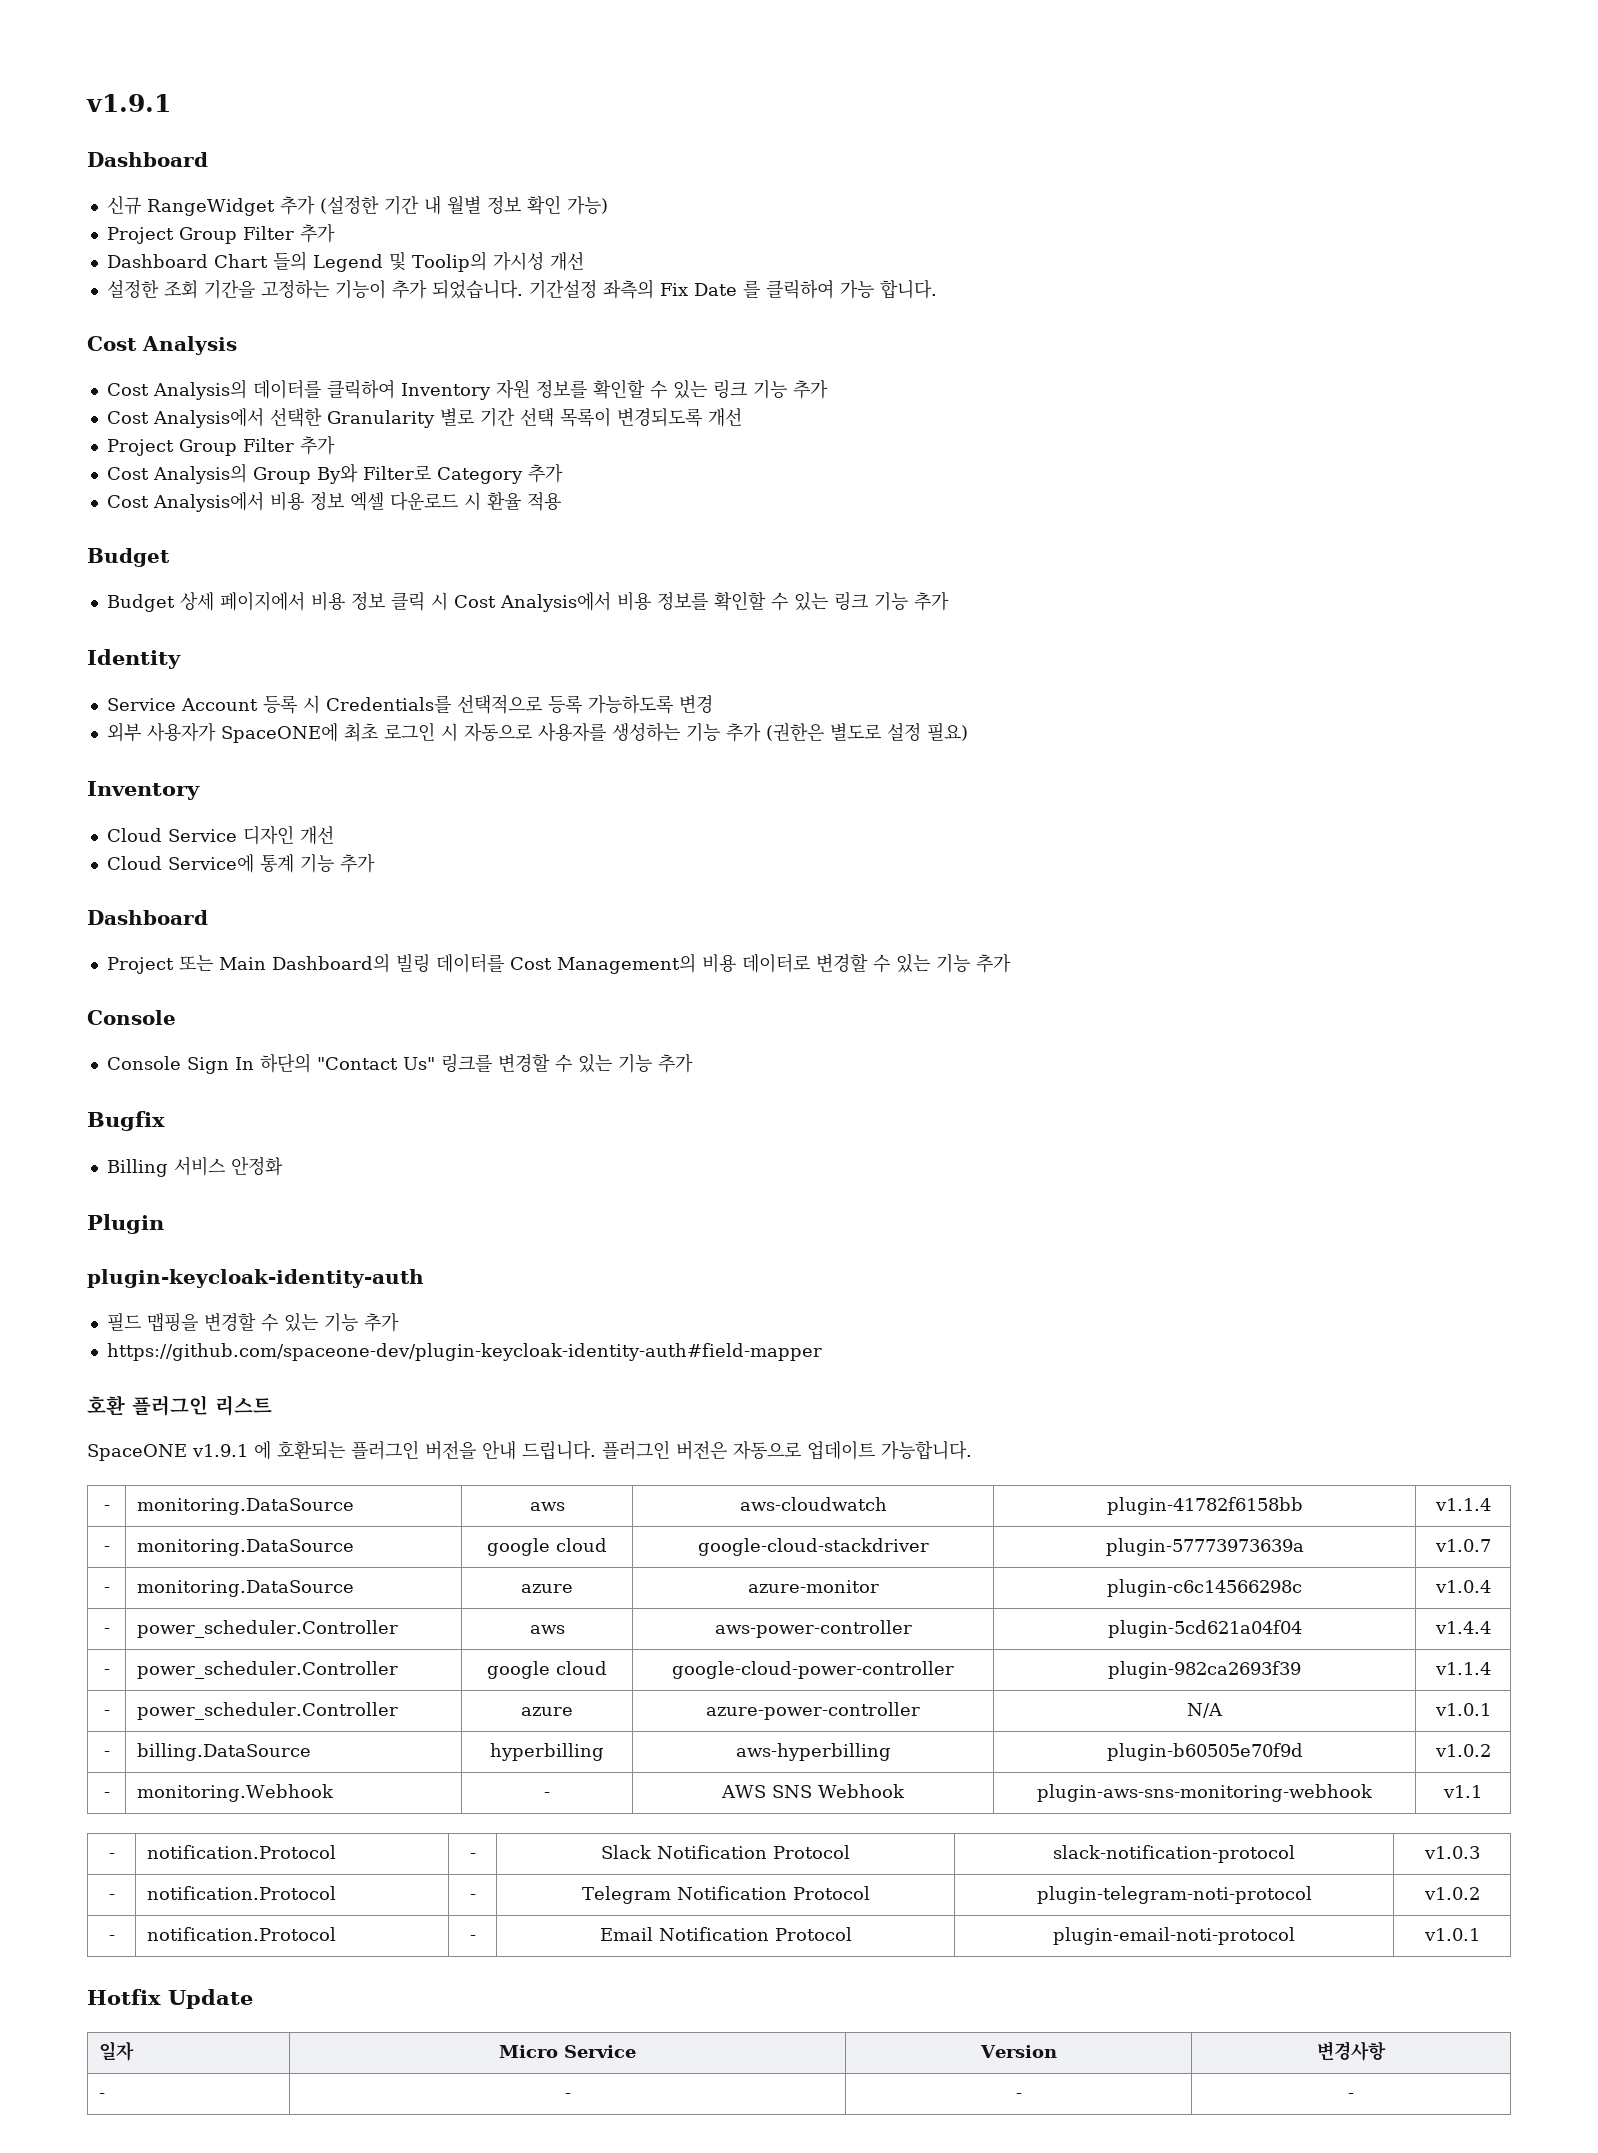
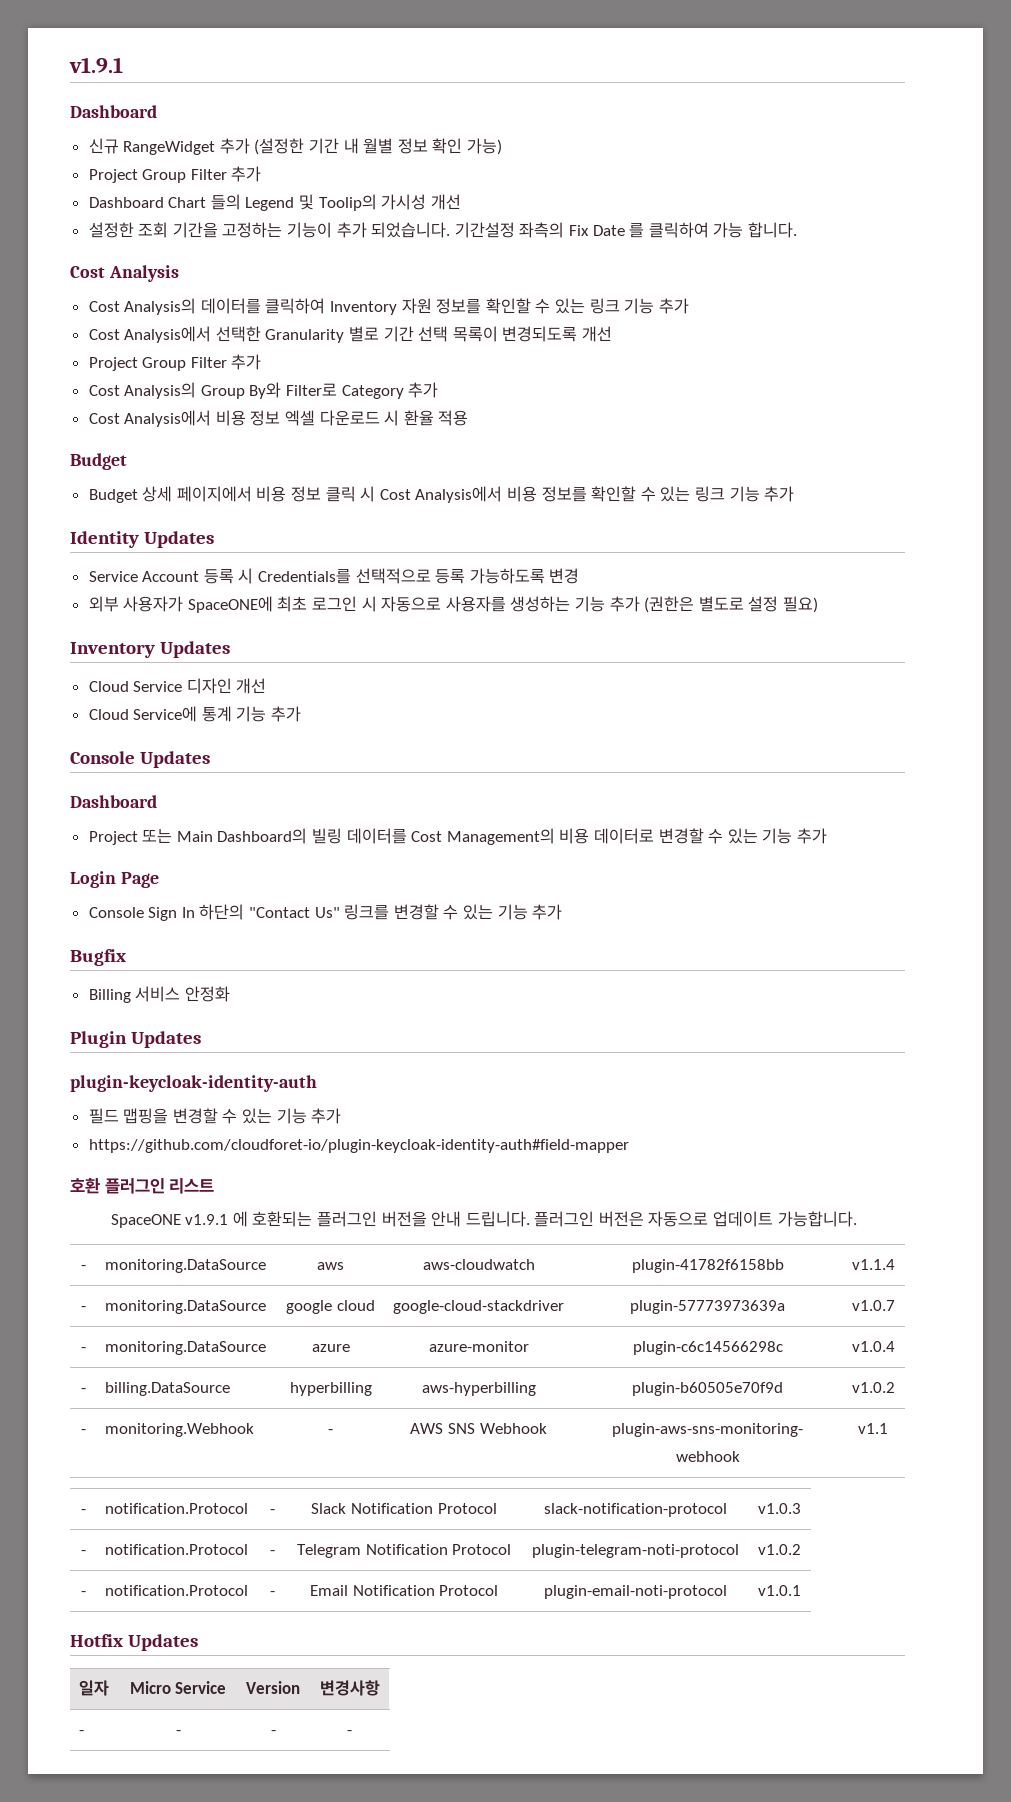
(181, 659) none -> [144,531,215,548] Updates
(200, 790) none -> [160,641,231,658] Updates
(375, 863) none -> [70,751,211,768] // Console Updates
[87,1010,176,1025] Console -> [70,871,159,888] Login Page
(164, 1224) none -> [131,1031,202,1048] Updates
[106,1343,822,1361] https://github.com/spaceone-dev/plugin-keycloak-identity-auth#field-mapper -> [88,1139,629,1153] https://github.com/cloudforet-io/plugin-keycloak-identity-auth#field-mapper
[103,1628,110,1634] [137,1620,399,1638] [529,1625,565,1634] [714,1620,912,1638] [1107,1620,1302,1638] [1434,1621,1491,1634] [103,1669,110,1675] [137,1661,399,1679] [487,1661,607,1679] [672,1661,954,1679] [1108,1661,1301,1679] [1434,1662,1491,1675] [103,1710,110,1716] [137,1702,399,1720] [521,1707,573,1716] [706,1702,920,1720] [1187,1703,1223,1718] [1434,1703,1491,1716] // - | power_scheduler.Controller | aws | aws-power-controller | plugin-5cd621a04f04 | v1.4.4 // - | power_scheduler.Controller | google cloud | google-cloud-power-controller | plugin-982ca2693f39 | v1.1.4 // - | power_scheduler.Controller | azure | azure-power-controller | N/A | v1.0.1 -> (895, 1346) none
[168,1989,253,2009] Update -> [128,1634,199,1651] Updates

